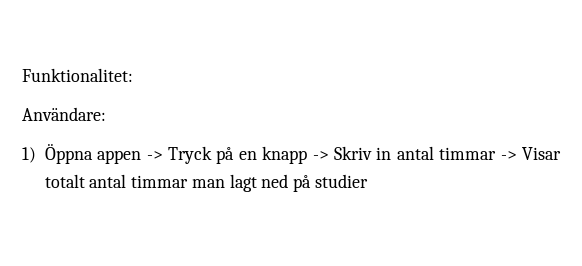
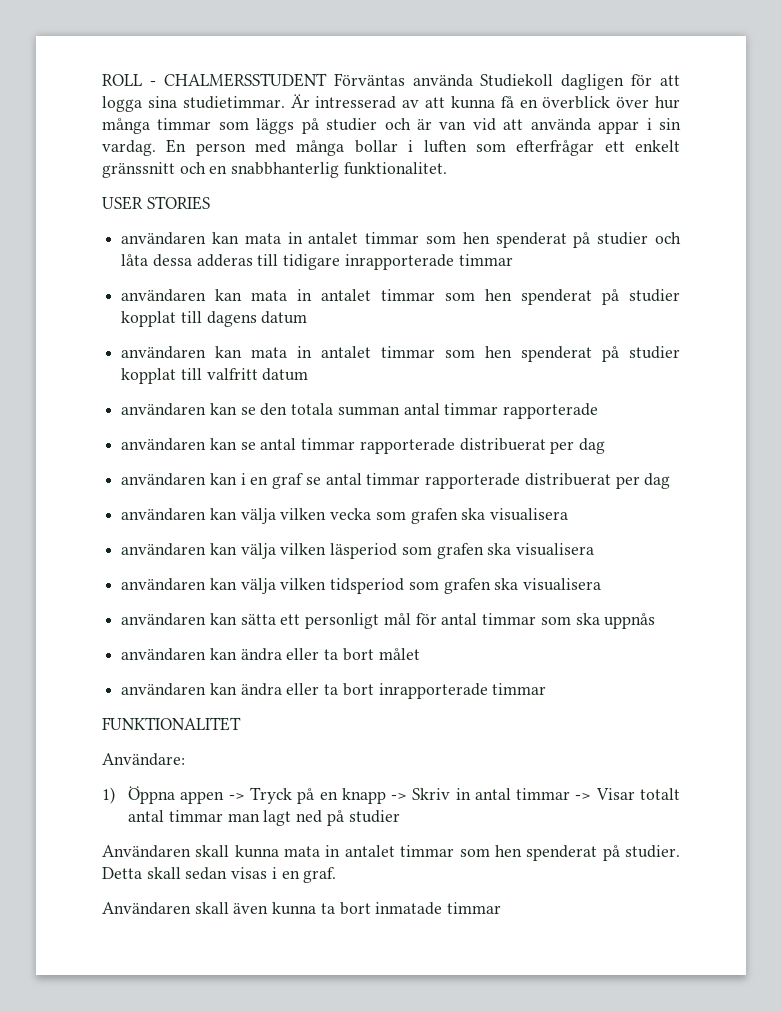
[22,68,133,82] Funktionalitet: -> [102,73,680,90] [102,94,680,112] [102,118,682,134] [102,139,681,156] [102,162,447,178] [102,196,210,210] [121,232,681,248] [121,254,513,270] [121,289,681,305] [121,311,308,327] [121,346,681,362] [121,368,309,384] [121,403,599,419] [121,438,606,454] [121,473,671,489] [121,508,569,524] [121,543,595,559] [121,578,602,594] [121,613,656,629] [121,648,420,661] [121,683,547,699] [102,717,241,731] ROLL - CHALMERSSTUDENT Förväntas använda Studiekoll dagligen för att logga sina studietimmar. Är intresserad av att kunna få en överblick över hur många timmar som läggs på studier och är van vid att använda appar i sin vardag. En person med många bollar i luften som efterfrågar ett enkelt gränssnitt och en snabbhanterlig funktionalitet. // USER STORIES // användaren kan mata in antalet timmar som hen spenderat på studier och låta dessa adderas till tidigare inrapporterade timmar // användaren kan mata in antalet timmar som hen spenderat på studier kopplat till dagens datum // användaren kan mata in antalet timmar som hen spenderat på studier kopplat till valfritt datum // användaren kan se den totala summan antal timmar rapporterade // användaren kan se antal timmar rapporterade distribuerat per dag // användaren kan i en graf se antal timmar rapporterade distribuerat per dag // användaren kan välja vilken vecka som grafen ska visualisera // användaren kan välja vilken läsperiod som grafen ska visualisera // användaren kan välja vilken tidsperiod som grafen ska visualisera // användaren kan sätta ett personligt mål för antal timmar som ska uppnås // användaren kan ändra eller ta bort målet // användaren kan ändra eller ta bort inrapporterade timmar // FUNKTIONALITET
(368, 181) none -> [102,845,681,861] [102,867,337,883] [102,902,502,915] // Användaren skall kunna mata in antalet timmar som hen spenderat på studier. Detta skall sedan visas i en graf. // Användaren skall även kunna ta bort inmatade timmar

